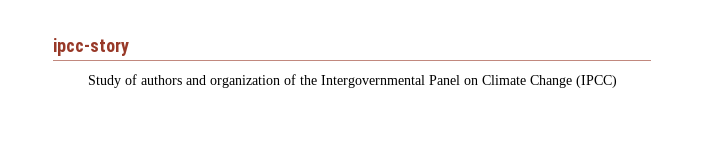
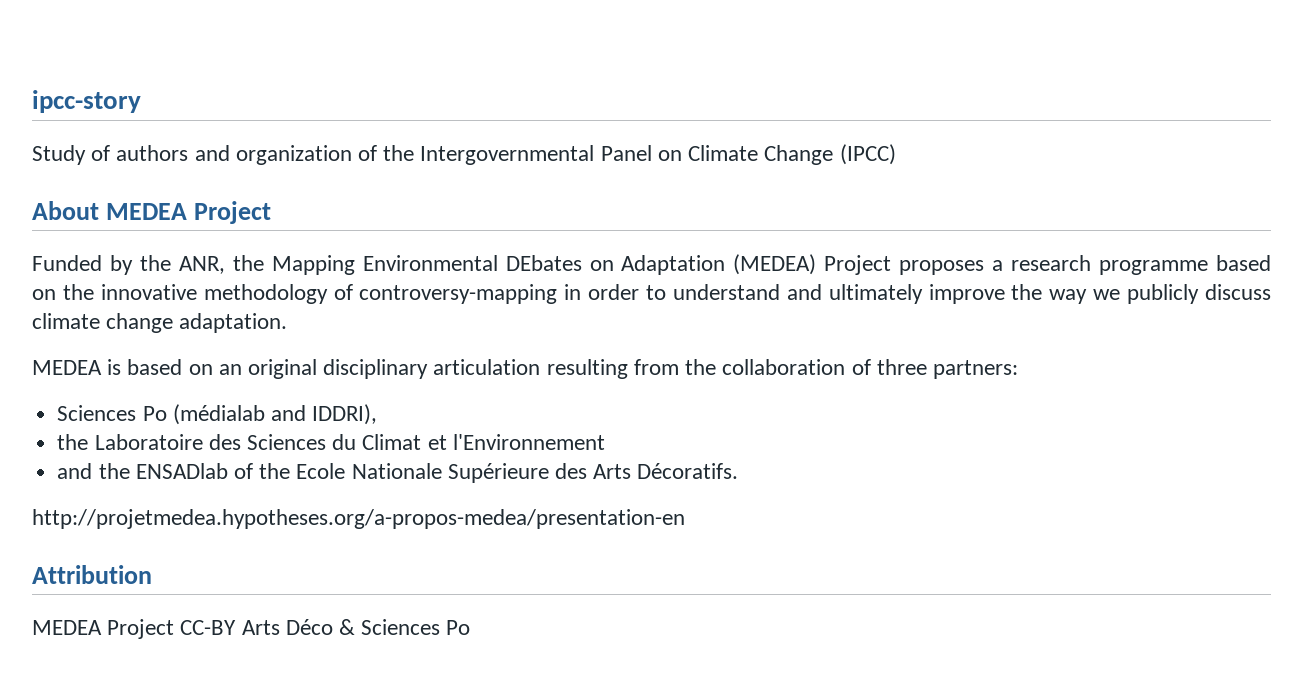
(617, 81) none -> [32,201,271,224] [32,254,1271,275] [32,284,1271,304] [32,313,288,333] [32,359,1018,379] [57,404,378,425] [57,434,605,450] [57,463,739,483] [32,509,685,529] [32,565,152,584] [32,619,471,639] // About MEDEA Project // Funded by the ANR, the Mapping Environmental DEbates on Adaptation (MEDEA) Project proposes a research programme based on the innovative methodology of controversy-mapping in order to understand and ultimately improve the way we publicly discuss climate change adaptation. // MEDEA is based on an original disciplinary articulation resulting from the collaboration of three partners: // Sciences Po (médialab and IDDRI), // the Laboratoire des Sciences du Climat et l'Environnement // and the ENSADlab of the Ecole Nationale Supérieure des Arts Décoratifs. // http://projetmedea.hypotheses.org/a-propos-medea/presentation-en // Attribution // MEDEA Project CC-BY Arts Déco & Sciences Po

